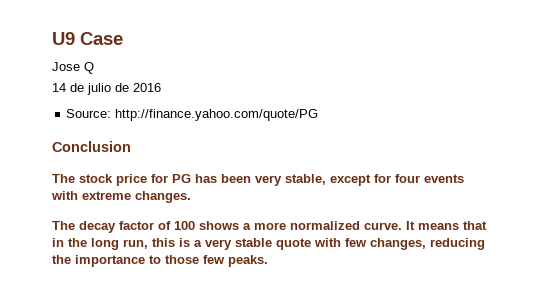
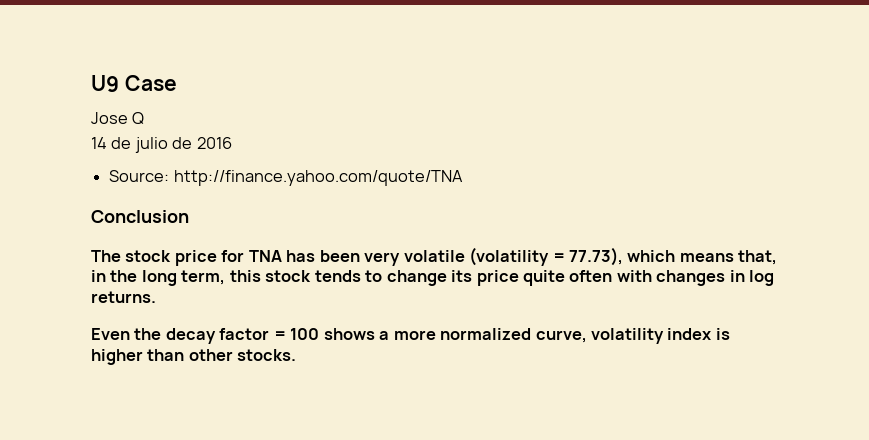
[115,109,319,121] http://finance.yahoo.com/quote/PG -> [173,170,463,186] http://finance.yahoo.com/quote/TNA
[172,174,191,183] PG -> [248,250,282,262] TNA
[285,174,464,186] [51,191,191,203] [52,221,75,230] stable, except for four events with extreme changes. // The -> [403,247,778,266] [91,270,775,286] [91,291,156,303] [91,328,162,340] volatile (volatility = 77.73), which means that, in the long term, this stock tends to change its price quite often with changes in log returns. // Even the
[158,221,171,230] of -> [273,331,286,340] =
[364,221,487,230] [52,238,485,250] [52,255,268,267] curve. It means that in the long run, this is a very stable quote with few changes, reducing the importance to those few peaks. -> [535,328,730,344] [91,349,297,365] curve, volatility index is higher than other stocks.

